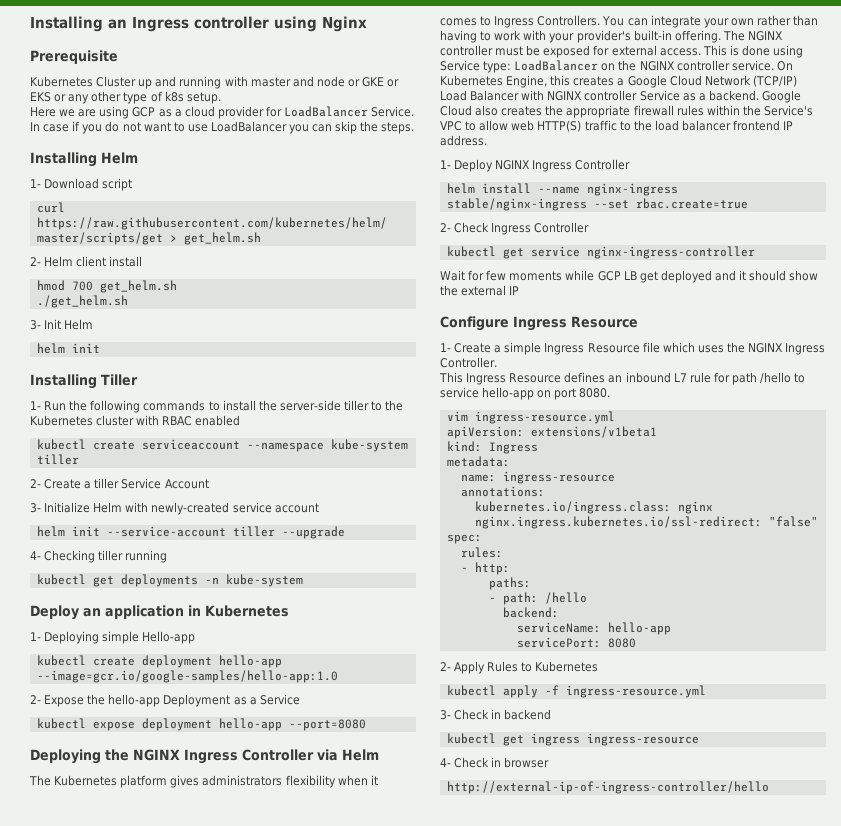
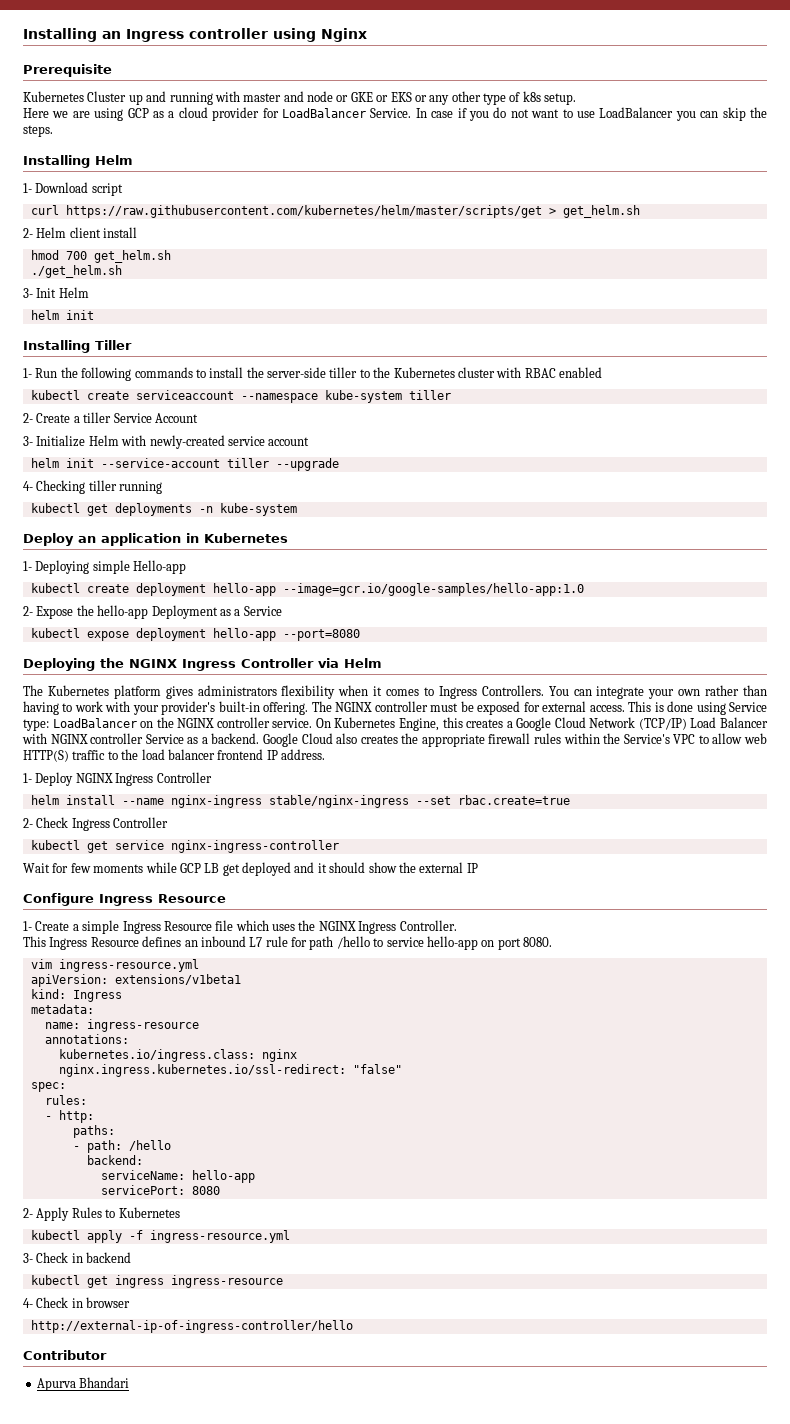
(769, 787) none -> [23,1350,107,1360] [36,1377,130,1391] // Contributor // Apurva Bhandari

